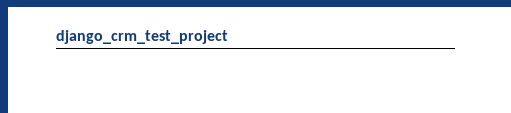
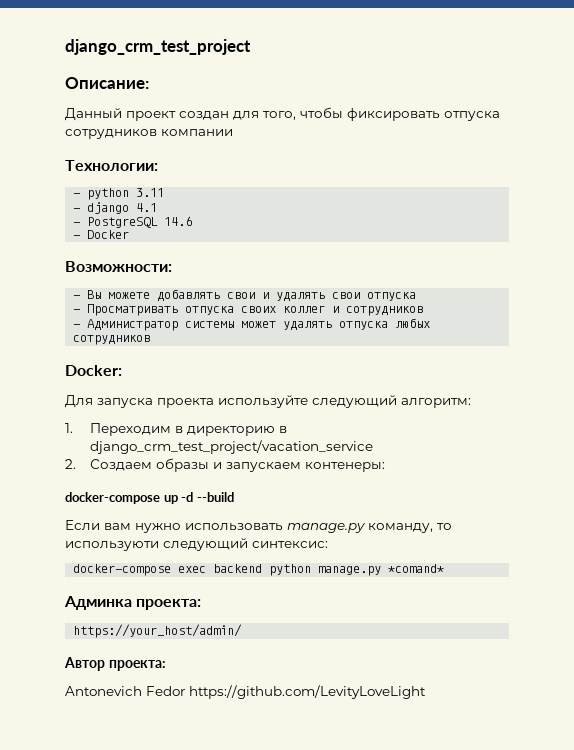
(228, 37) none -> [65,77,149,89] [65,107,500,121] [65,129,233,139] [65,160,158,171] [73,188,165,200] [73,202,158,214] [73,216,193,228] [73,230,130,239] [65,261,172,272] [73,289,417,302] [73,304,424,316] [73,318,431,331] [73,335,151,345] [65,365,122,376] [65,395,471,408] [65,423,288,436] [90,440,374,454] [65,458,386,472] [65,492,234,504] [65,520,452,533] [65,538,328,551] [73,564,445,576] [64,596,202,610] [73,624,243,638] [64,657,166,671] [65,685,426,699] // Описание: // Данный проект создан для того, чтобы фиксировать отпуска сотрудников компании // Технологии: // - python 3.11 // - django 4.1 // - PostgreSQL 14.6 // - Docker // Возможности: // - Вы можете добавлять свои и удалять свои отпуска // - Просматривать отпуска своих коллег и сотрудников // - Администратор системы может удалять отпуска любых сотрудников // Docker: // Для запуска проекта используйте следующий алгоритм: // 1. Переходим в директорию в django_crm_test_project/vacation_service // 2. Создаем образы и запускаем контенеры: // docker-compose up -d --build // Если вам нужно использовать manage.py команду, то используюти следующий синтексис: // docker-compose exec backend python manage.py *comand* // Админка проекта: // https://your_host/admin/ // Автор проекта: // Antonevich Fedor https://github.com/LevityLoveLight

